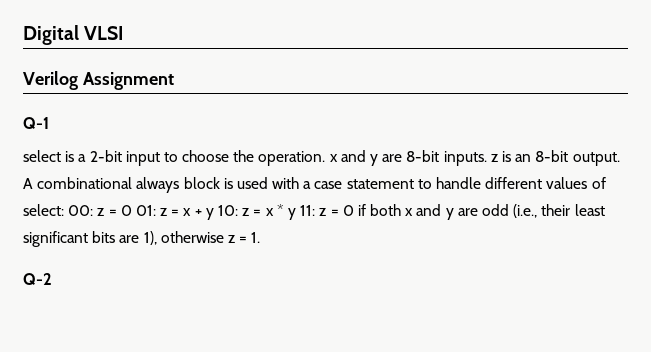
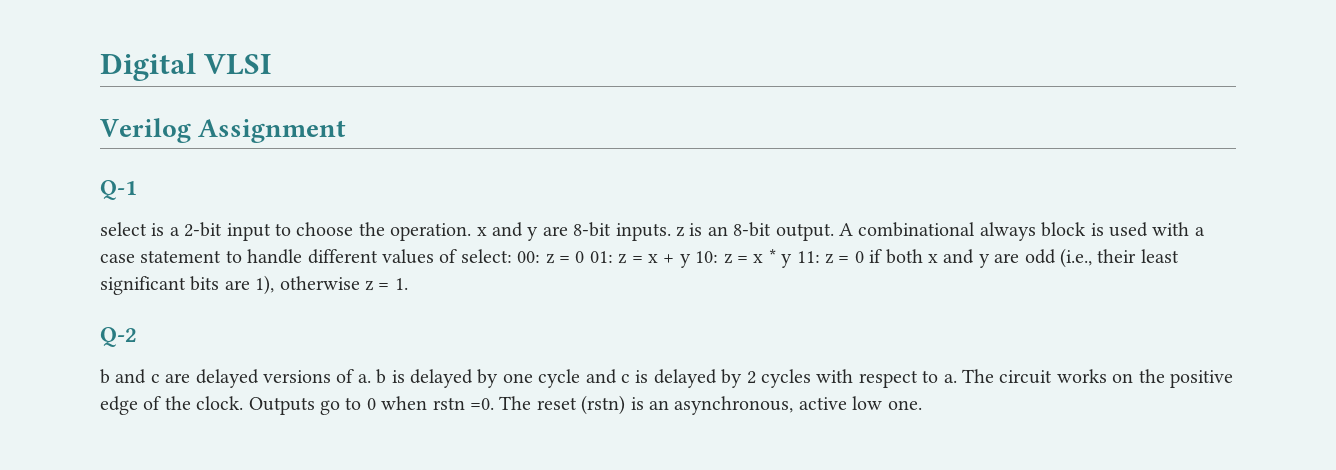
(52, 279) none -> [100,369,1233,388] [100,395,922,415] // b and c are delayed versions of a. b is delayed by one cycle and c is delayed by 2 cycles with respect to a. The circuit works on the positive edge of the clock. Outputs go to 0 when rstn =0. The reset (rstn) is an asynchronous, active low one.

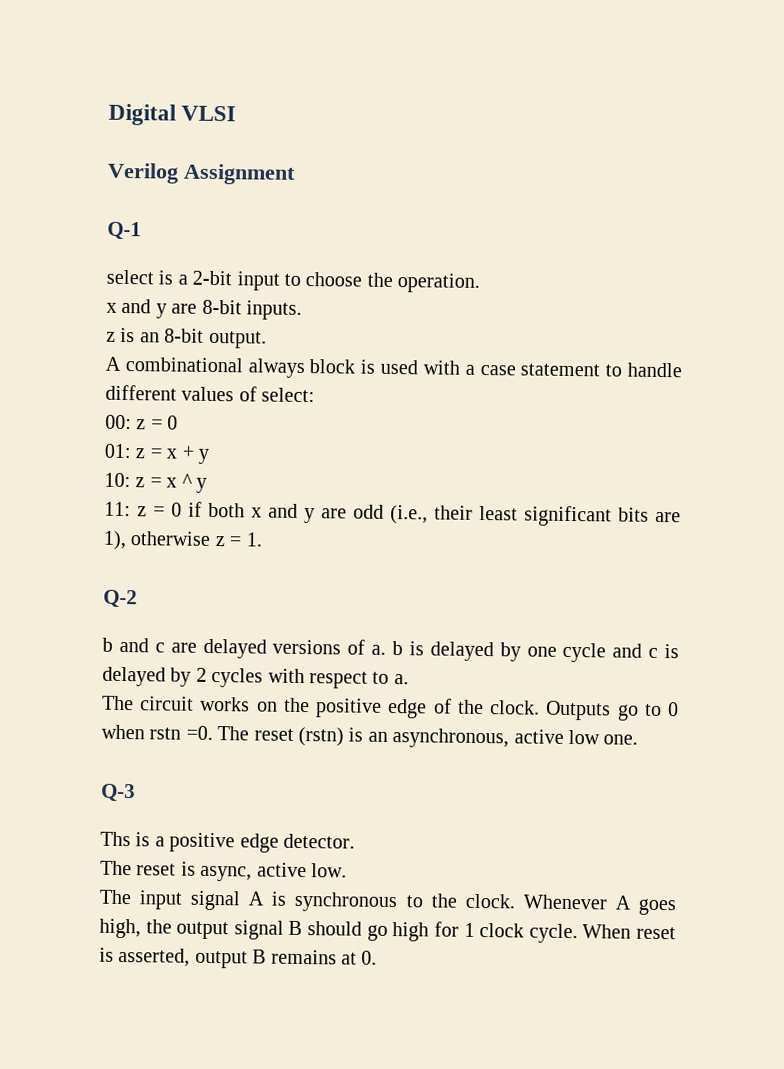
(472, 232) none -> (481, 283) //
(671, 232) none -> (302, 310) //
(834, 232) none -> (267, 339) //
(512, 256) none -> (316, 395) //
(585, 257) none -> (179, 422) //
(691, 261) none -> (209, 456) //
[768,249,793,268] * y -> [181,473,207,493] ^ y //
(957, 378) none -> (409, 679) //
(922, 405) none -> [100,783,136,803] [100,831,355,853] [100,860,347,882] [99,889,677,916] [99,918,677,944] [99,947,378,969] // Q-3 // Ths is a positive edge detector. // The reset is async, active low. // The input signal A is synchronous to the clock. Whenever A goes high, the output signal B should go high for 1 clock cycle. When reset is asserted, output B remains at 0.

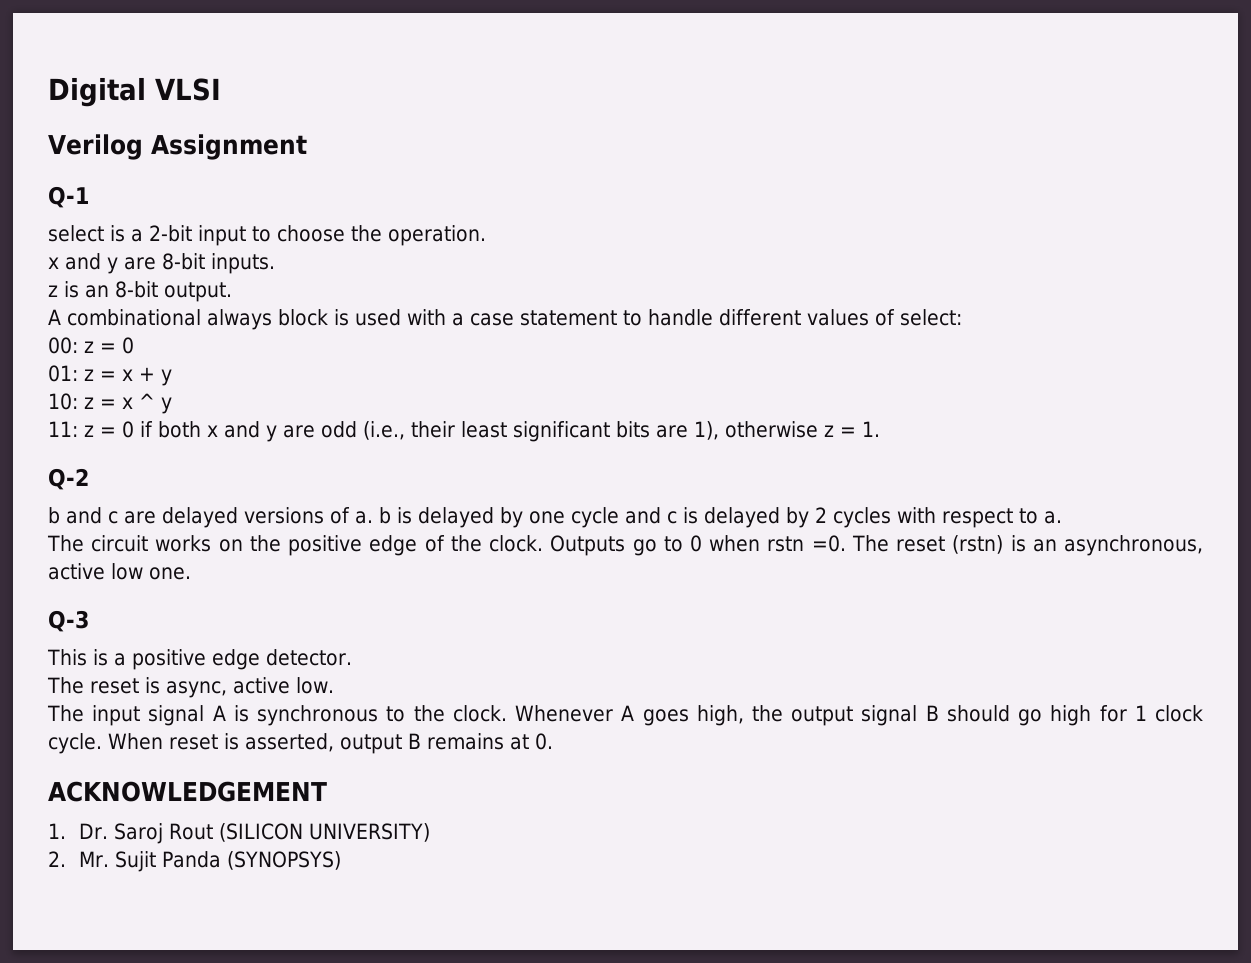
[100,831,131,847] Ths -> [47,649,87,666] This
(378, 957) none -> [48,781,327,802] [48,823,430,844] [48,851,341,872] // ACKNOWLEDGEMENT // 1. Dr. Saroj Rout (SILICON UNIVERSITY) // 2. Mr. Sujit Panda (SYNOPSYS)

